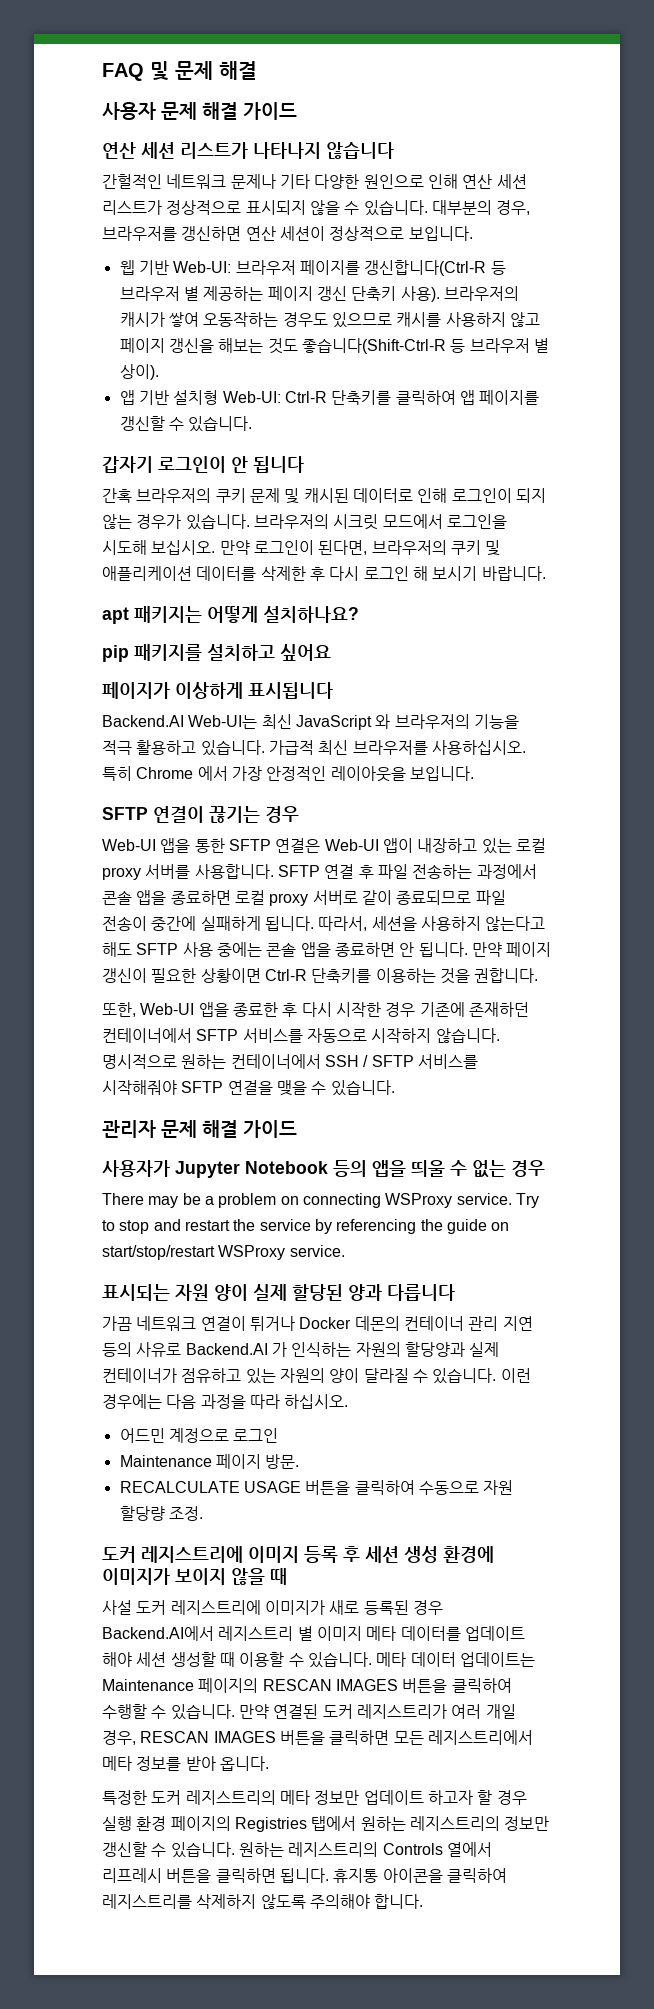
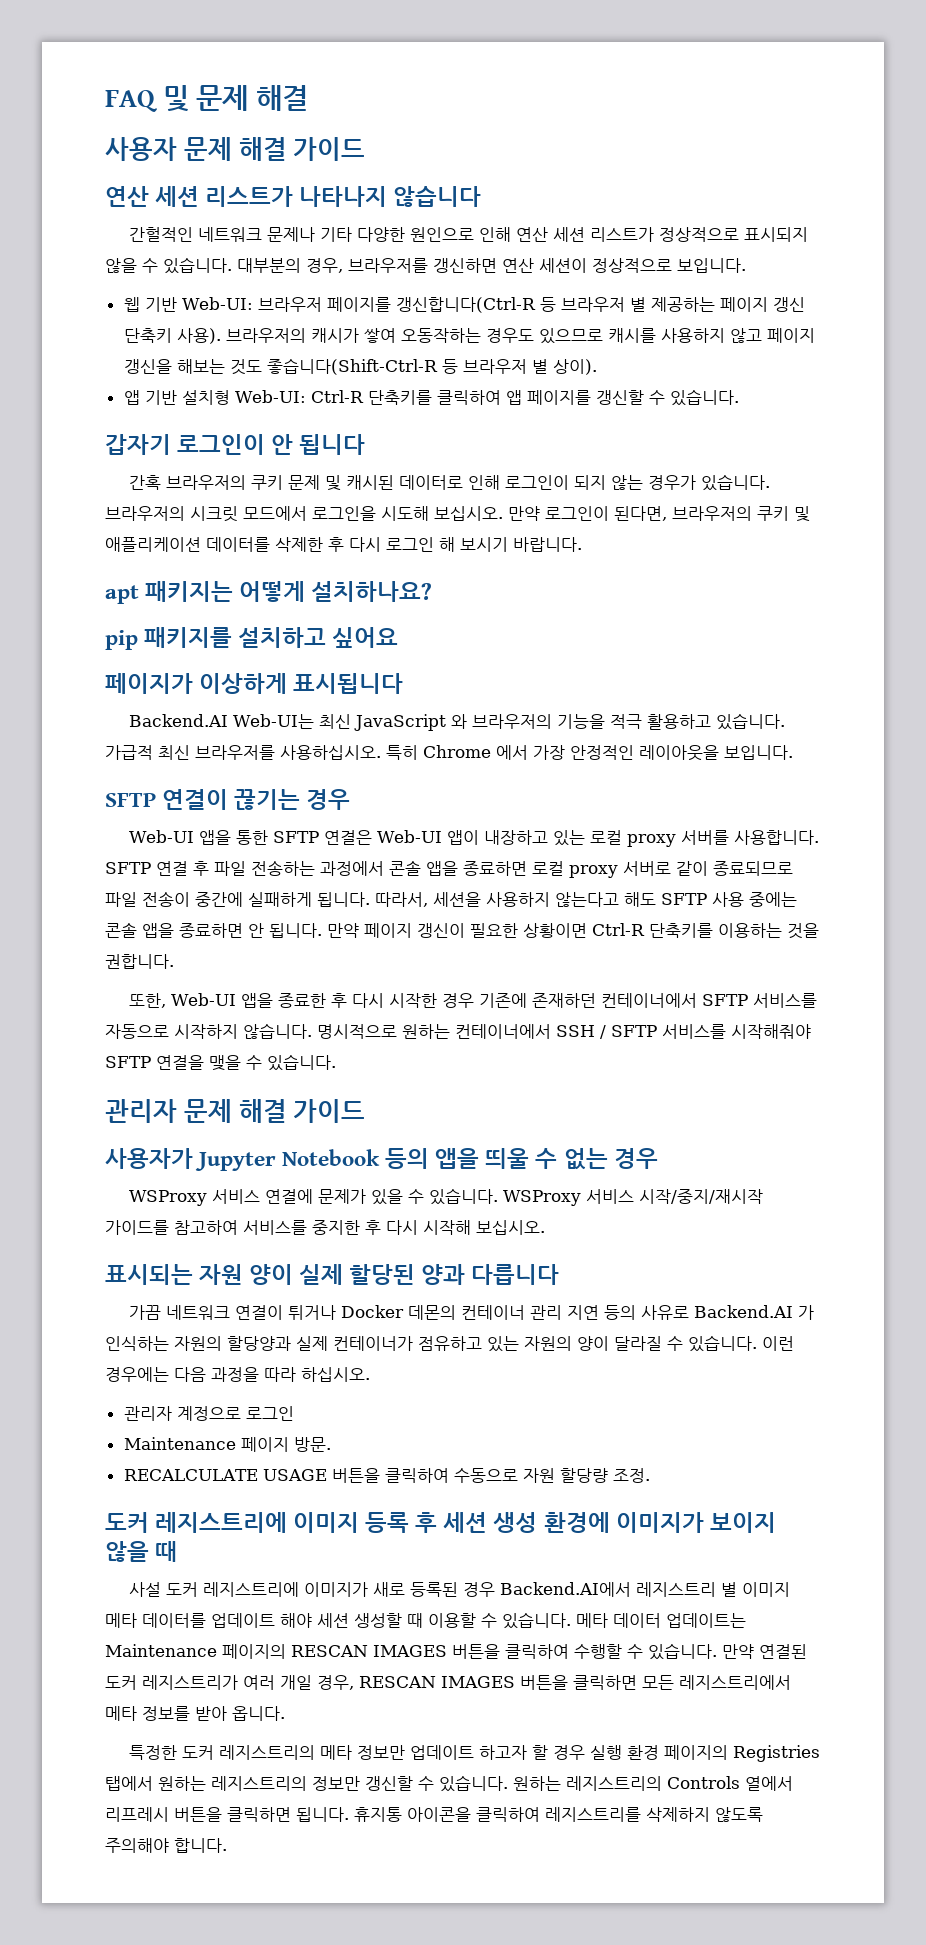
[102,1193,539,1208] [102,1219,510,1234] [102,1245,345,1260] There may be a problem on connecting WSProxy service. Try to stop and restart the service by referencing the guide on start/stop/restart WSProxy service. -> [128,1188,763,1206] [105,1220,545,1235] WSProxy 서비스 연결에 문제가 있을 수 있습니다. WSProxy 서비스 시작/중지/재시작 가이드를 참고하여 서비스를 중지한 후 다시 시작해 보십시오.
[119,1428,165,1443] 어드민 -> [123,1406,172,1421] 관리자

